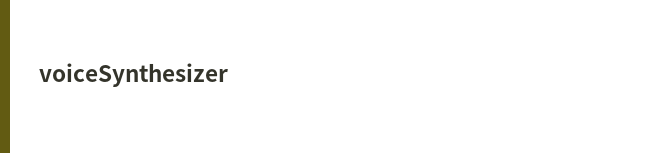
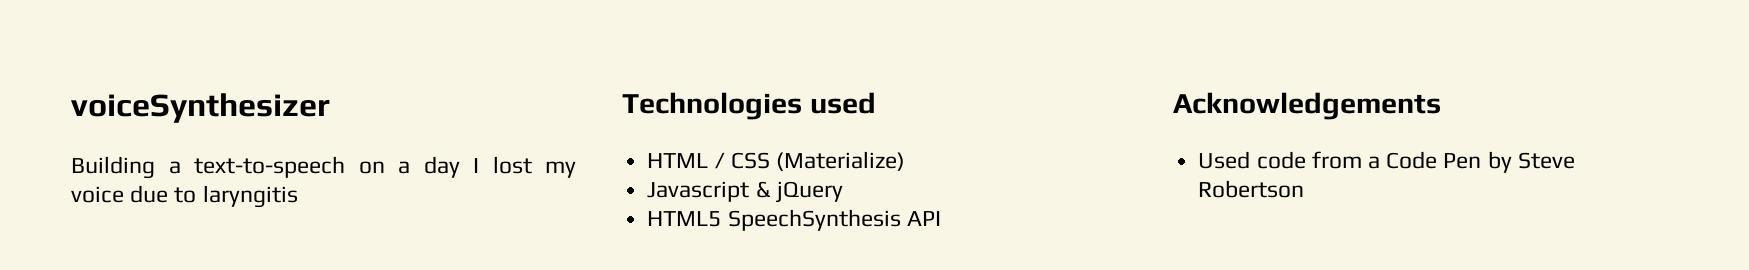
(228, 75) none -> [71,156,576,179] [71,185,298,208] [622,92,876,120] [647,151,905,171] [647,181,843,203] [647,209,941,231] [1173,92,1441,120] [1198,151,1575,173] [1198,180,1305,198] // Building a text-to-speech on a day I lost my voice due to laryngitis // Technologies used // HTML / CSS (Materialize) // Javascript & jQuery // HTML5 SpeechSynthesis API // Acknowledgements // Used code from a Code Pen by Steve Robertson

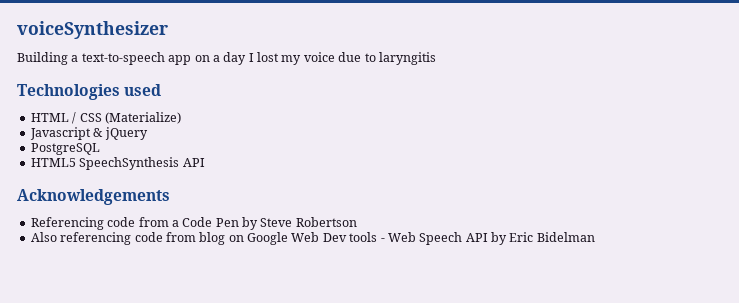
(345, 167) none -> [168,55,192,65] app
(843, 192) none -> [30,143,100,155] // PostgreSQL
[1198,151,1251,169] Used -> [30,217,104,230] Referencing
(1305, 189) none -> [30,232,595,245] // Also referencing code from blog on Google Web Dev tools - Web Speech API by Eric Bidelman

